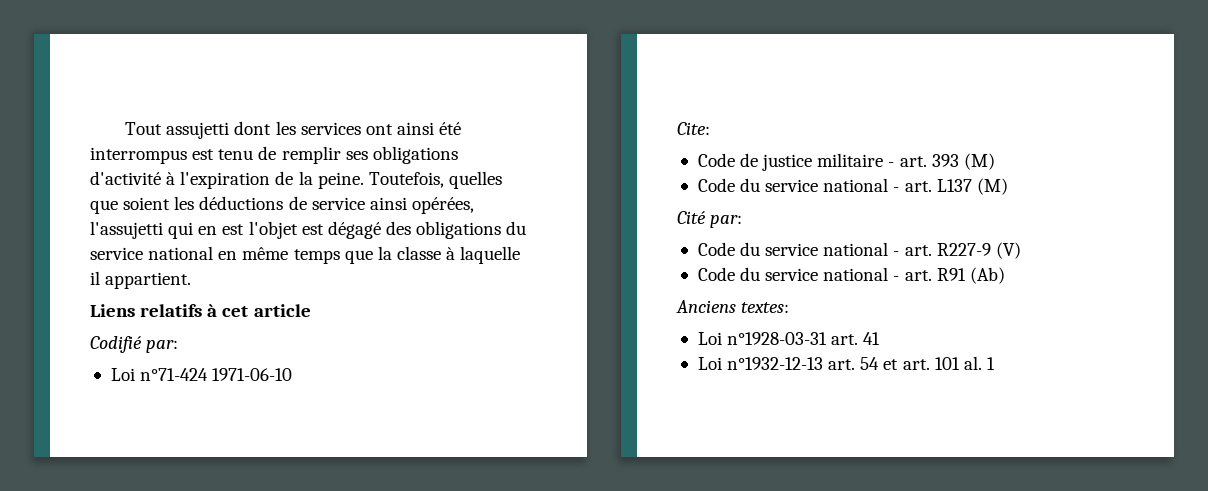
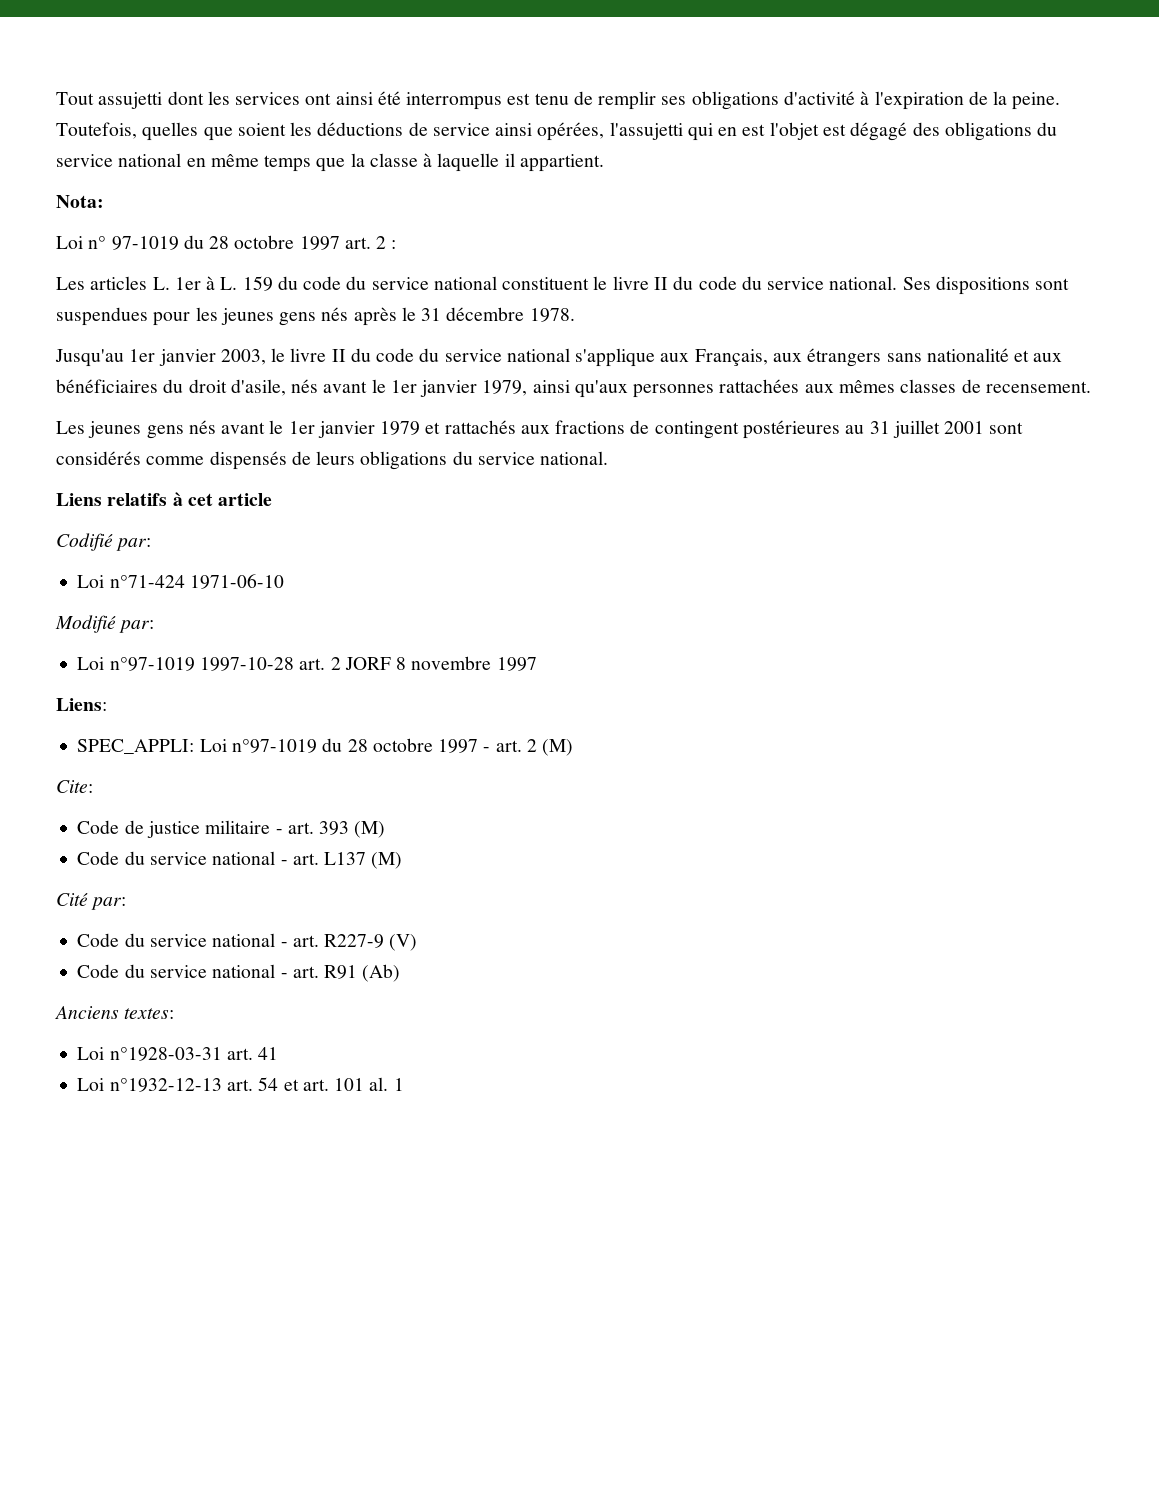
(192, 280) none -> [56,195,104,208] [56,235,397,250] [56,276,1070,295] [56,307,575,326] [55,348,1063,367] [56,379,1091,398] [56,420,1024,439] [56,451,609,470] // Nota: // Loi n° 97-1019 du 28 octobre 1997 art. 2 : // Les articles L. 1er à L. 159 du code du service national constituent le livre II du code du service national. Ses dispositions sont suspendues pour les jeunes gens nés après le 31 décembre 1978. // Jusqu'au 1er janvier 2003, le livre II du code du service national s'applique aux Français, aux étrangers sans nationalité et aux bénéficiaires du droit d'asile, nés avant le 1er janvier 1979, ainsi qu'aux personnes rattachées aux mêmes classes de recensement. // Les jeunes gens nés avant le 1er janvier 1979 et rattachés aux fractions de contingent postérieures au 31 juillet 2001 sont considérés comme dispensés de leurs obligations du service national.
(293, 374) none -> [55,615,155,633] [77,656,537,671] [56,698,107,711] [77,738,574,756] // Modifié par: // Loi n°97-1019 1997-10-28 art. 2 JORF 8 novembre 1997 // Liens: // SPEC_APPLI: Loi n°97-1019 du 28 octobre 1997 - art. 2 (M)

